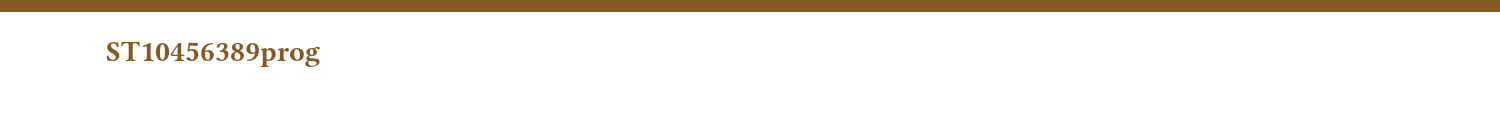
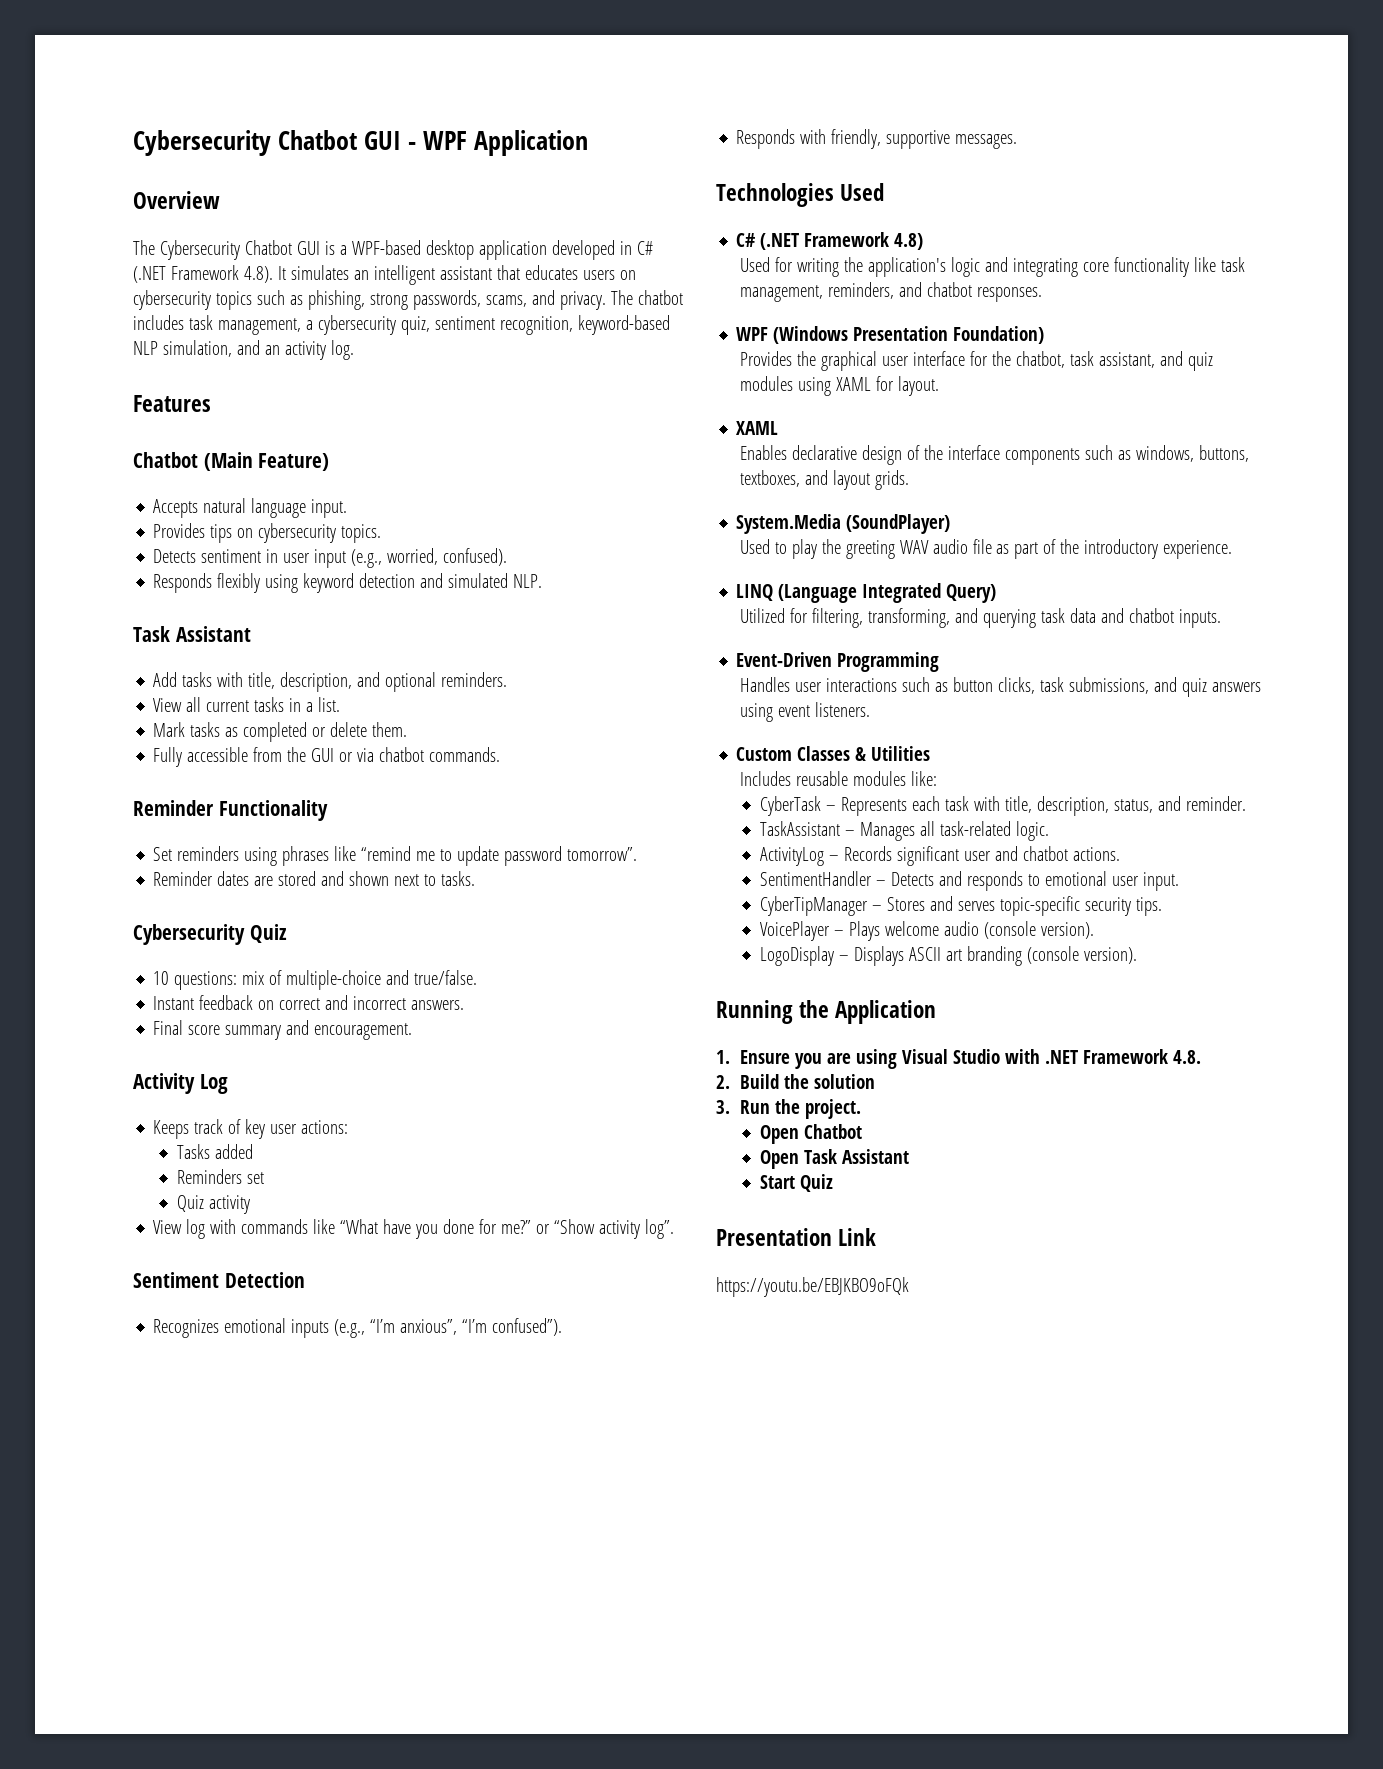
[106,41,320,67] ST10456389prog -> [133,130,589,156] [133,191,220,209] [133,240,653,260] [133,265,636,285] [133,290,683,310] [133,315,670,335] [133,340,354,360] [133,395,211,412] [133,452,330,471] [153,498,348,518] [153,523,382,543] [153,548,508,568] [153,573,543,593] [133,626,251,642] [153,672,508,692] [153,697,341,712] [153,722,408,742] [153,747,501,767] [133,800,328,821] [153,846,638,866] [153,871,476,886] [133,924,287,945] [153,970,478,990] [153,995,465,1010] [153,1020,413,1040] [133,1073,228,1094] [153,1119,349,1139] [176,1144,253,1159] [176,1169,264,1184] [176,1195,250,1214] [153,1219,675,1239] [133,1272,305,1288] [153,1318,563,1338] [736,129,1018,149] [716,183,885,207] [736,232,924,250] [739,257,1245,277] [739,282,1042,302] [736,326,1045,344] [739,351,1213,371] [739,376,939,396] [736,421,779,435] [739,445,1249,465] [739,470,909,490] [736,514,951,534] [739,539,1233,559] [736,583,997,603] [739,608,1221,628] [736,652,940,672] [739,677,1261,697] [739,702,870,722] [736,746,931,761] [739,771,937,786] [759,796,1246,816] [759,821,1049,841] [759,846,1120,866] [759,871,1179,891] [759,896,1162,916] [759,921,1094,941] [759,946,1137,966] [716,1000,937,1024] [716,1049,1201,1069] [716,1074,875,1089] [716,1099,861,1119] [759,1124,862,1144] [759,1149,909,1169] [759,1174,833,1192] [716,1228,877,1246] [716,1277,909,1297] Cybersecurity Chatbot GUI - WPF Application // Overview // The Cybersecurity Chatbot GUI is a WPF-based desktop application developed in C# (.NET Framework 4.8). It simulates an intelligent assistant that educates users on cybersecurity topics such as phishing, strong passwords, scams, and privacy. The chatbot includes task management, a cybersecurity quiz, sentiment recognition, keyword-based NLP simulation, and an activity log. // Features // Chatbot (Main Feature) // Accepts natural language input. // Provides tips on cybersecurity topics. // Detects sentiment in user input (e.g., worried, confused). // Responds flexibly using keyword detection and simulated NLP. // Task Assistant // Add tasks with title, description, and optional reminders. // View all current tasks in a list. // Mark tasks as completed or delete them. // Fully accessible from the GUI or via chatbot commands. // Reminder Functionality // Set reminders using phrases like “remind me to update password tomorrow”. // Reminder dates are stored and shown next to tasks. // Cybersecurity Quiz // 10 questions: mix of multiple-choice and true/false. // Instant feedback on correct and incorrect answers. // Final score summary and encouragement. // Activity Log // Keeps track of key user actions: // Tasks added // Reminders set // Quiz activity // View log with commands like “What have you done for me?” or “Show activity log”. // Sentiment Detection // Recognizes emotional inputs (e.g., “I’m anxious”, “I’m confused”). // Responds with friendly, supportive messages. // Technologies Used // C# (.NET Framework 4.8) // Used for writing the application's logic and integrating core functionality like task management, reminders, and chatbot responses. // WPF (Windows Presentation Foundation) // Provides the graphical user interface for the chatbot, task assistant, and quiz modules using XAML for layout. // XAML // Enables declarative design of the interface components such as windows, buttons, textboxes, and layout grids. // System.Media (SoundPlayer) // Used to play the greeting WAV audio file as part of the introductory experience. // LINQ (Language Integrated Query) // Utilized for filtering, transforming, and querying task data and chatbot inputs. // Event-Driven Programming // Handles user interactions such as button clicks, task submissions, and quiz answers using event listeners. // Custom Classes & Utilities // Includes reusable modules like: // CyberTask – Represents each task with title, description, status, and reminder. // TaskAssistant – Manages all task-related logic. // ActivityLog – Records significant user and chatbot actions. // SentimentHandler – Detects and responds to emotional user input. // CyberTipManager – Stores and serves topic-specific security tips. // VoicePlayer – Plays welcome audio (console version). // LogoDisplay – Displays ASCII art branding (console version). // Running the Application // 1. Ensure you are using Visual Studio with .NET Framework 4.8. // 2. Build the solution // 3. Run the project. // Open Chatbot // Open Task Assistant // Start Quiz // Presentation Link // https://youtu.be/EBJKBO9oFQk

